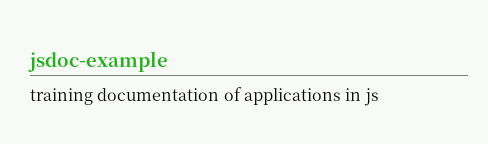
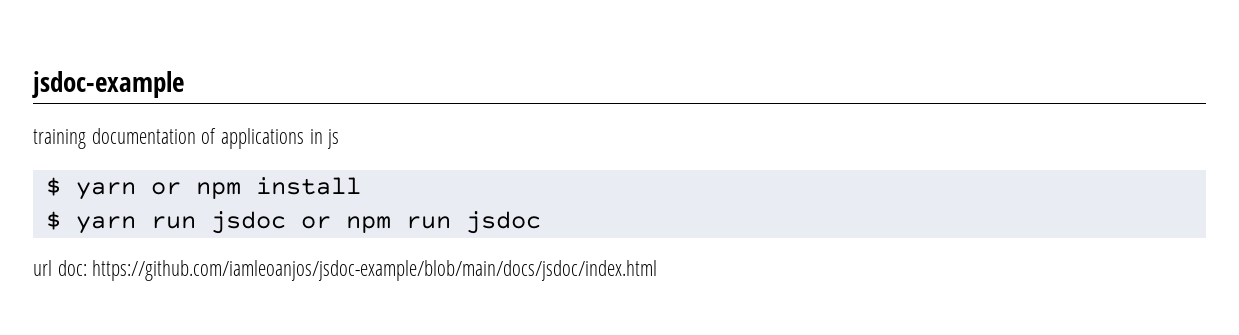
(379, 97) none -> [45,177,361,200] [45,211,541,234] [33,260,658,281] // $ yarn or npm install // $ yarn run jsdoc or npm run jsdoc // url doc: https://github.com/iamleoanjos/jsdoc-example/blob/main/docs/jsdoc/index.html

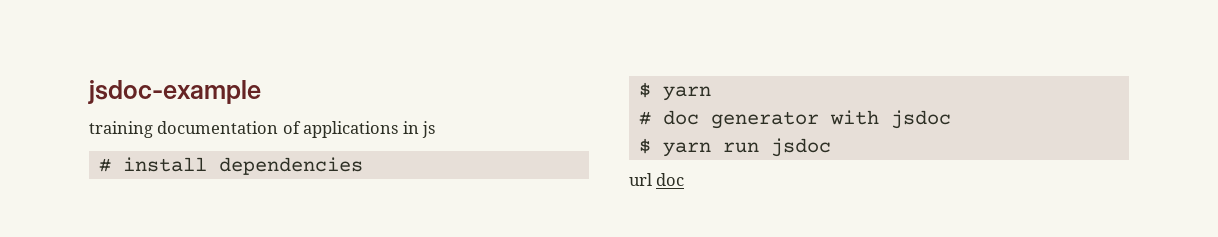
[45,177,361,200] // $ yarn or npm install -> [98,157,363,175] [638,82,711,101] [638,110,951,129] // # install dependencies // $ yarn // # doc generator with jsdoc
[300,211,541,234] or npm run jsdoc -> (831, 147) none
[57,260,658,281] doc: https://github.com/iamleoanjos/jsdoc-example/blob/main/docs/jsdoc/index.html -> [656,173,685,186] doc

